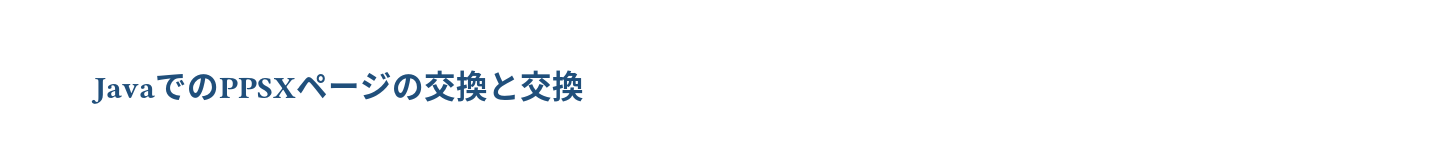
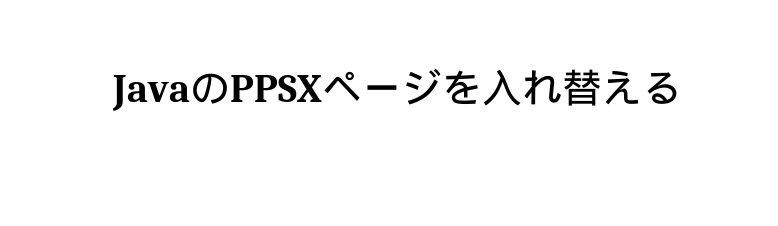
[155,74,187,100] で -> (190, 93) none
[392,70,584,102] の交換と交換 -> [442,69,682,106] を入れ替える

